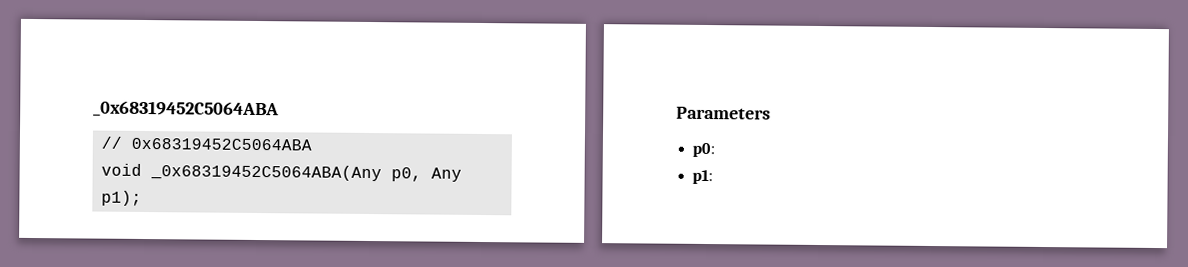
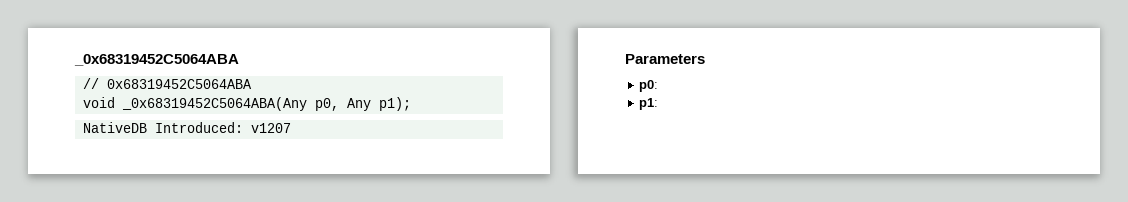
(143, 198) none -> [82,122,291,133] // NativeDB Introduced: v1207

